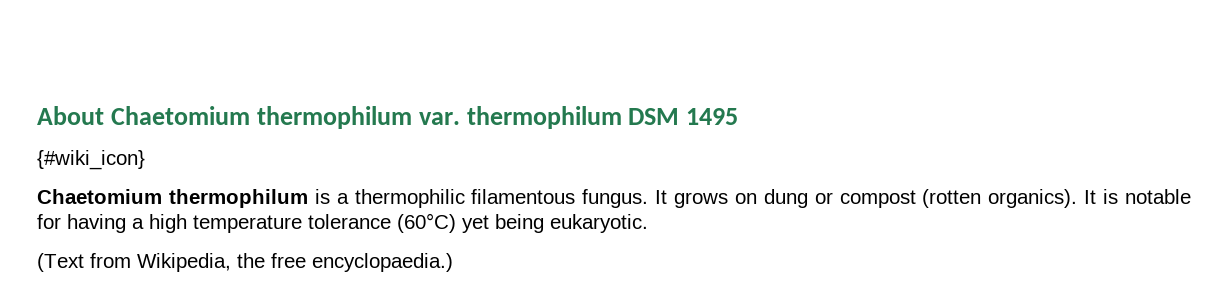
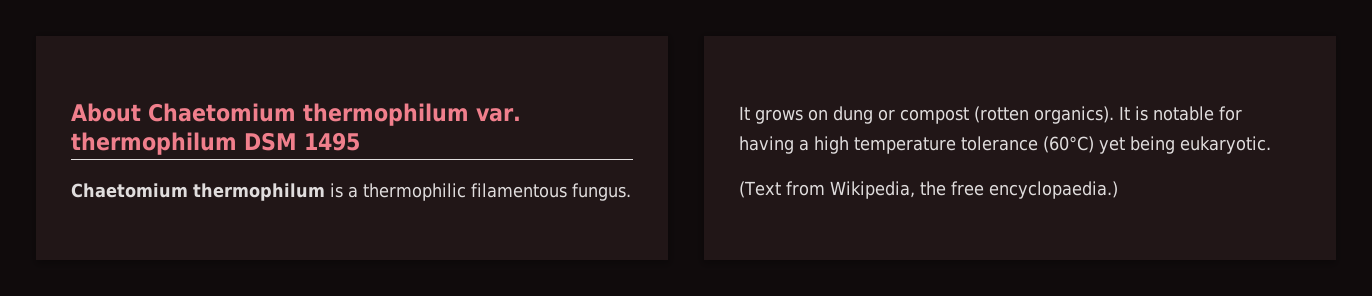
[37,150,145,170] // {#wiki_icon} -> (360, 141) none

